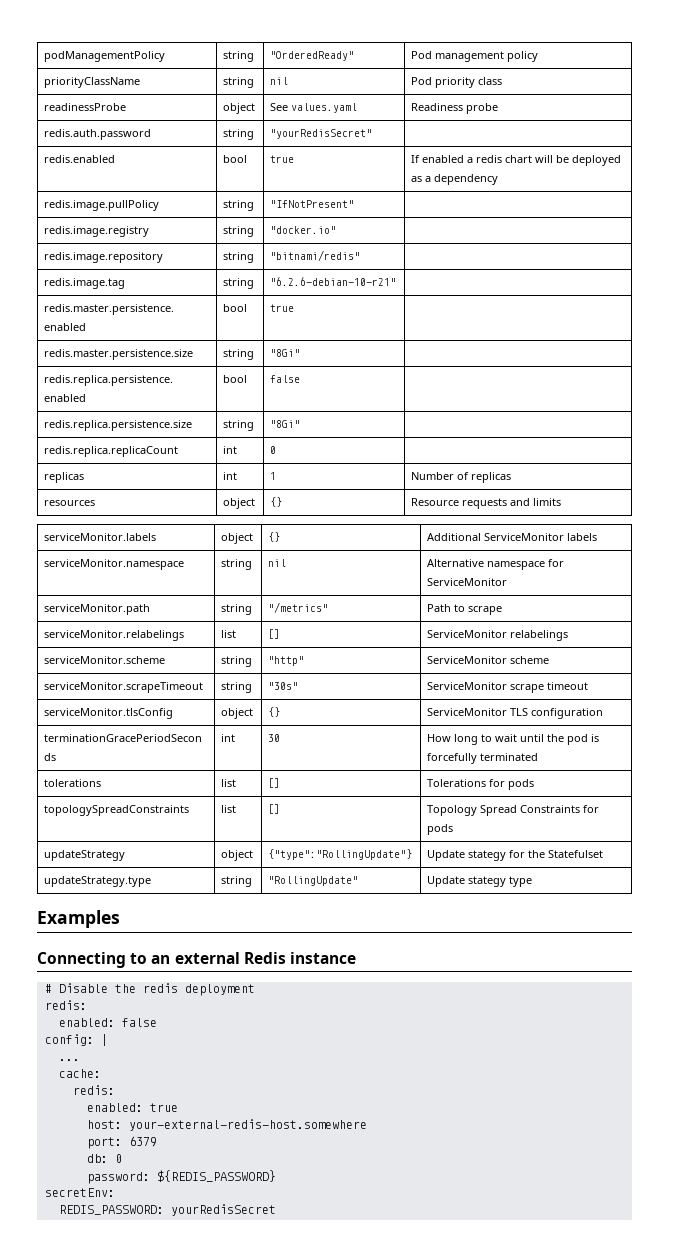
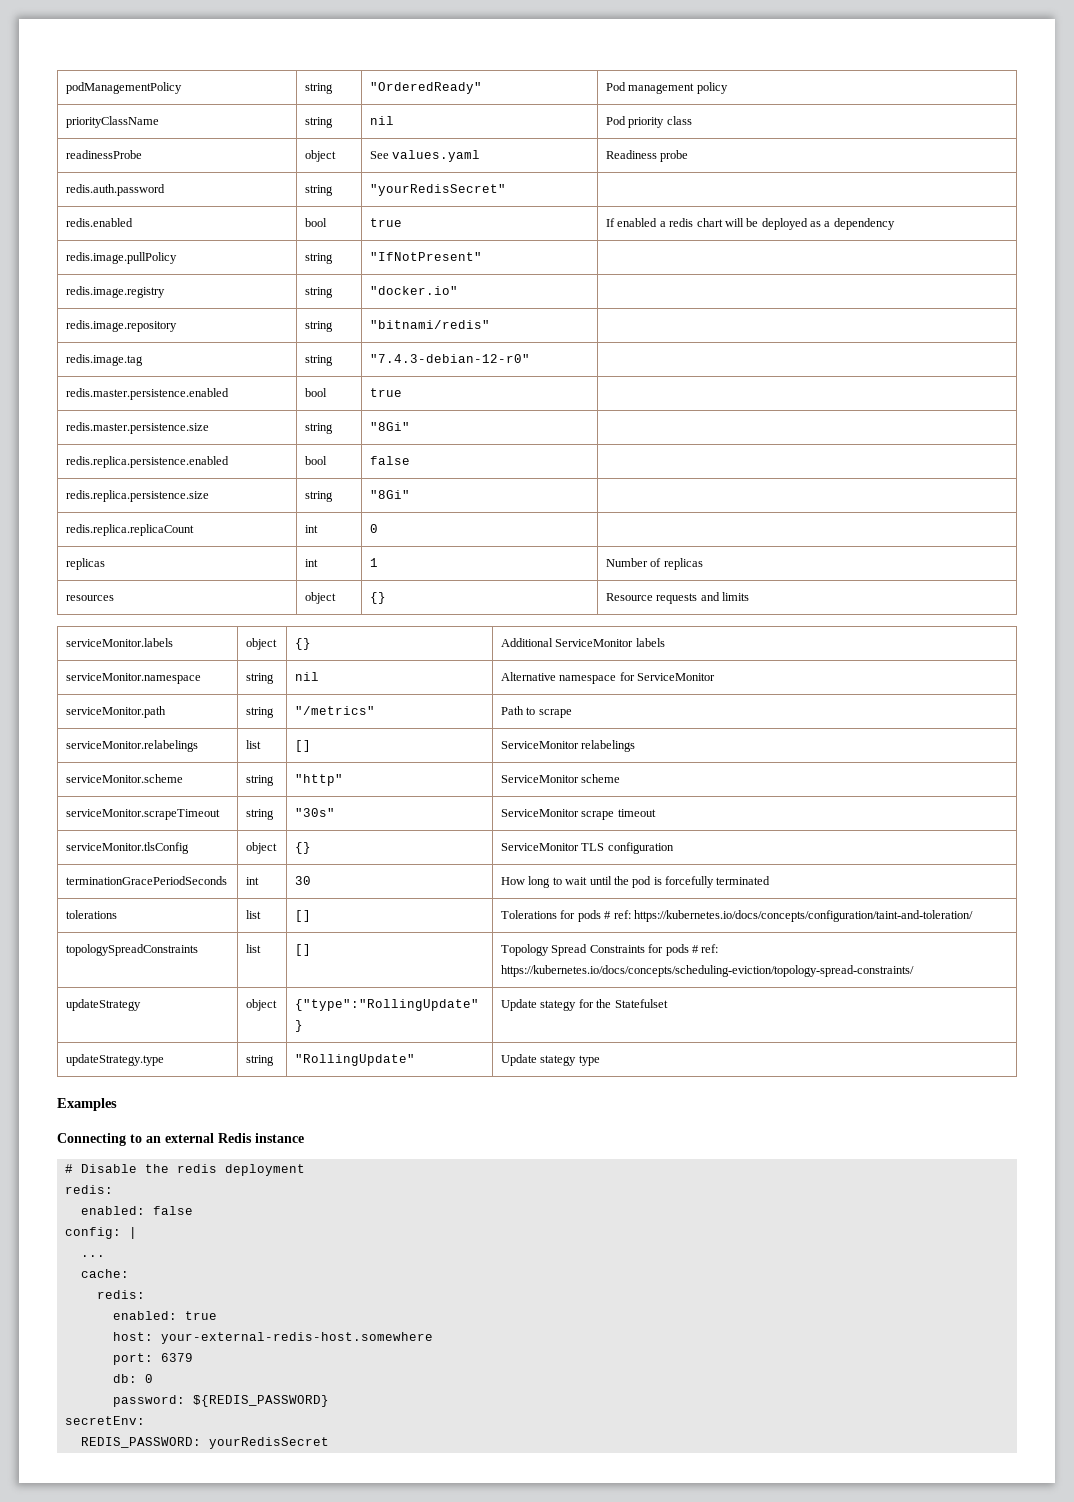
[269,277,396,286] "6.2.6-debian-10-r21" -> [370,354,531,363] "7.4.3-debian-12-r0"
(534, 784) none -> [604,910,973,922] # ref: https://kubernetes.io/docs/concepts/configuration/taint-and-toleration/
(453, 829) none -> [691,944,719,953] [501,965,915,977] # ref: https://kubernetes.io/docs/concepts/scheduling-eviction/topology-spread-constraints/

